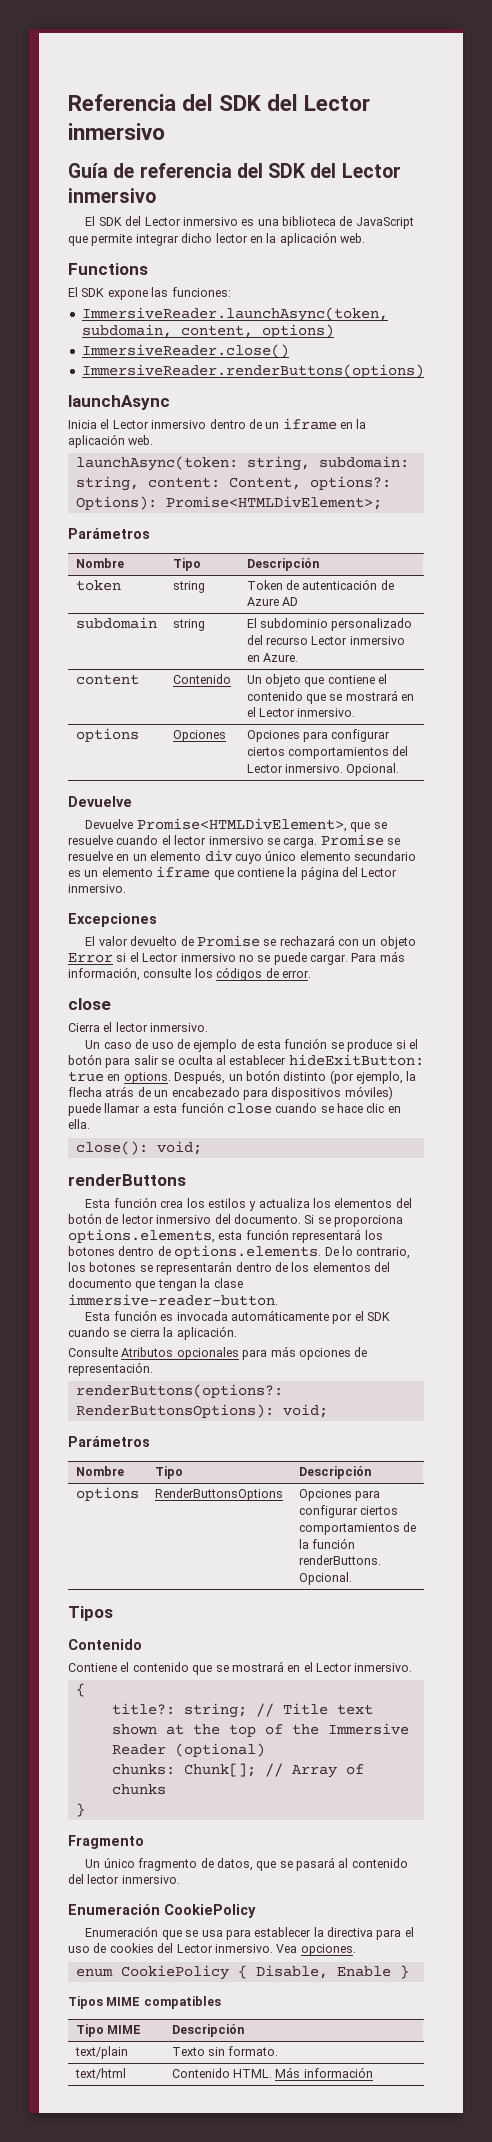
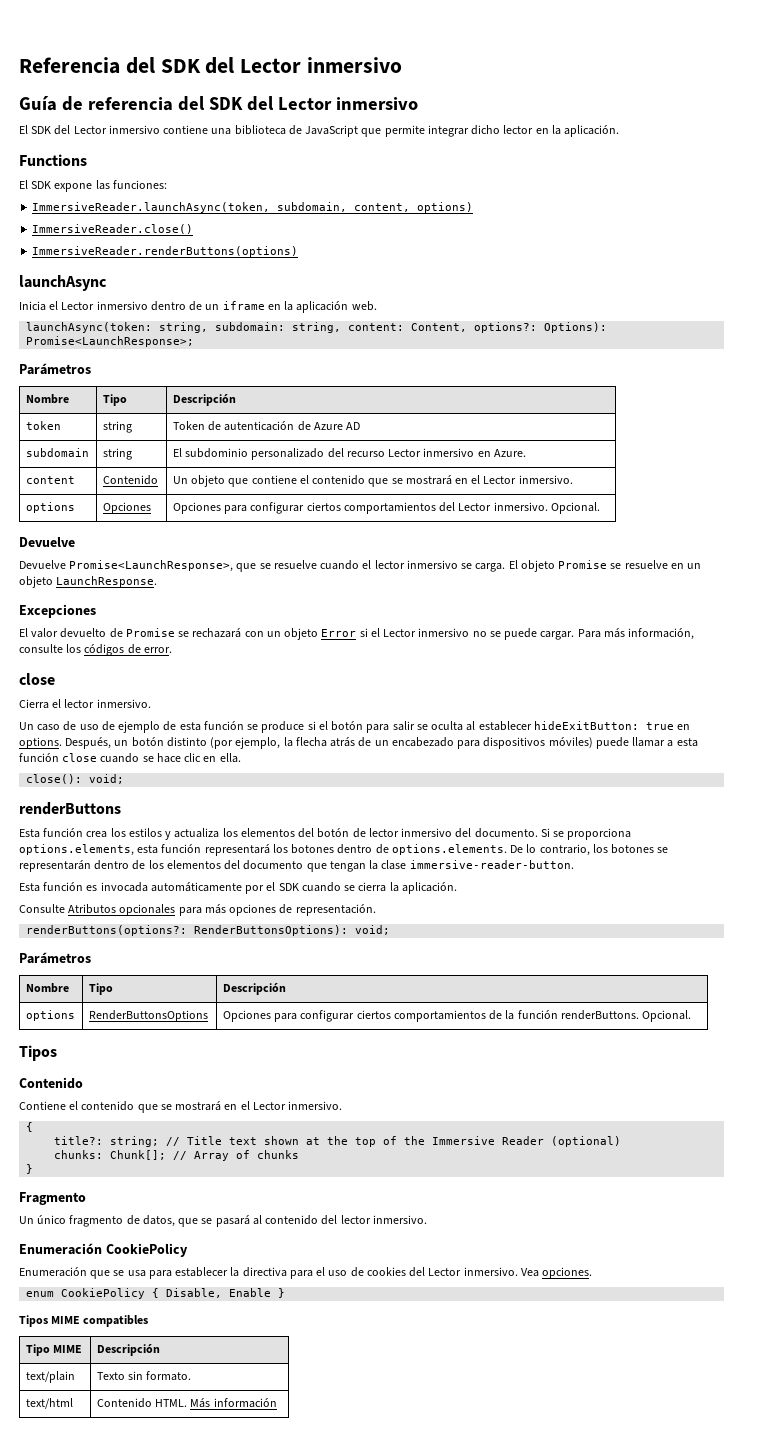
[241,219,255,226] es -> [163,125,209,134] contiene
[279,232,365,246] aplicación web. -> [564,125,620,137] aplicación.
[165,496,382,510] Promise<HTMLDivElement>; -> [26,336,195,347] Promise<LaunchResponse>;
[136,818,347,832] Promise<HTMLDivElement>, -> [69,560,234,572] Promise<LaunchResponse>,
(318, 842) none -> [508,560,555,572] El objeto
[150,850,416,864] [68,866,398,880] [68,884,126,893] elemento div cuyo único elemento secundario es un elemento iframe que contiene la página del Lector inmersivo. -> [19,576,158,588] objeto LaunchResponse.

